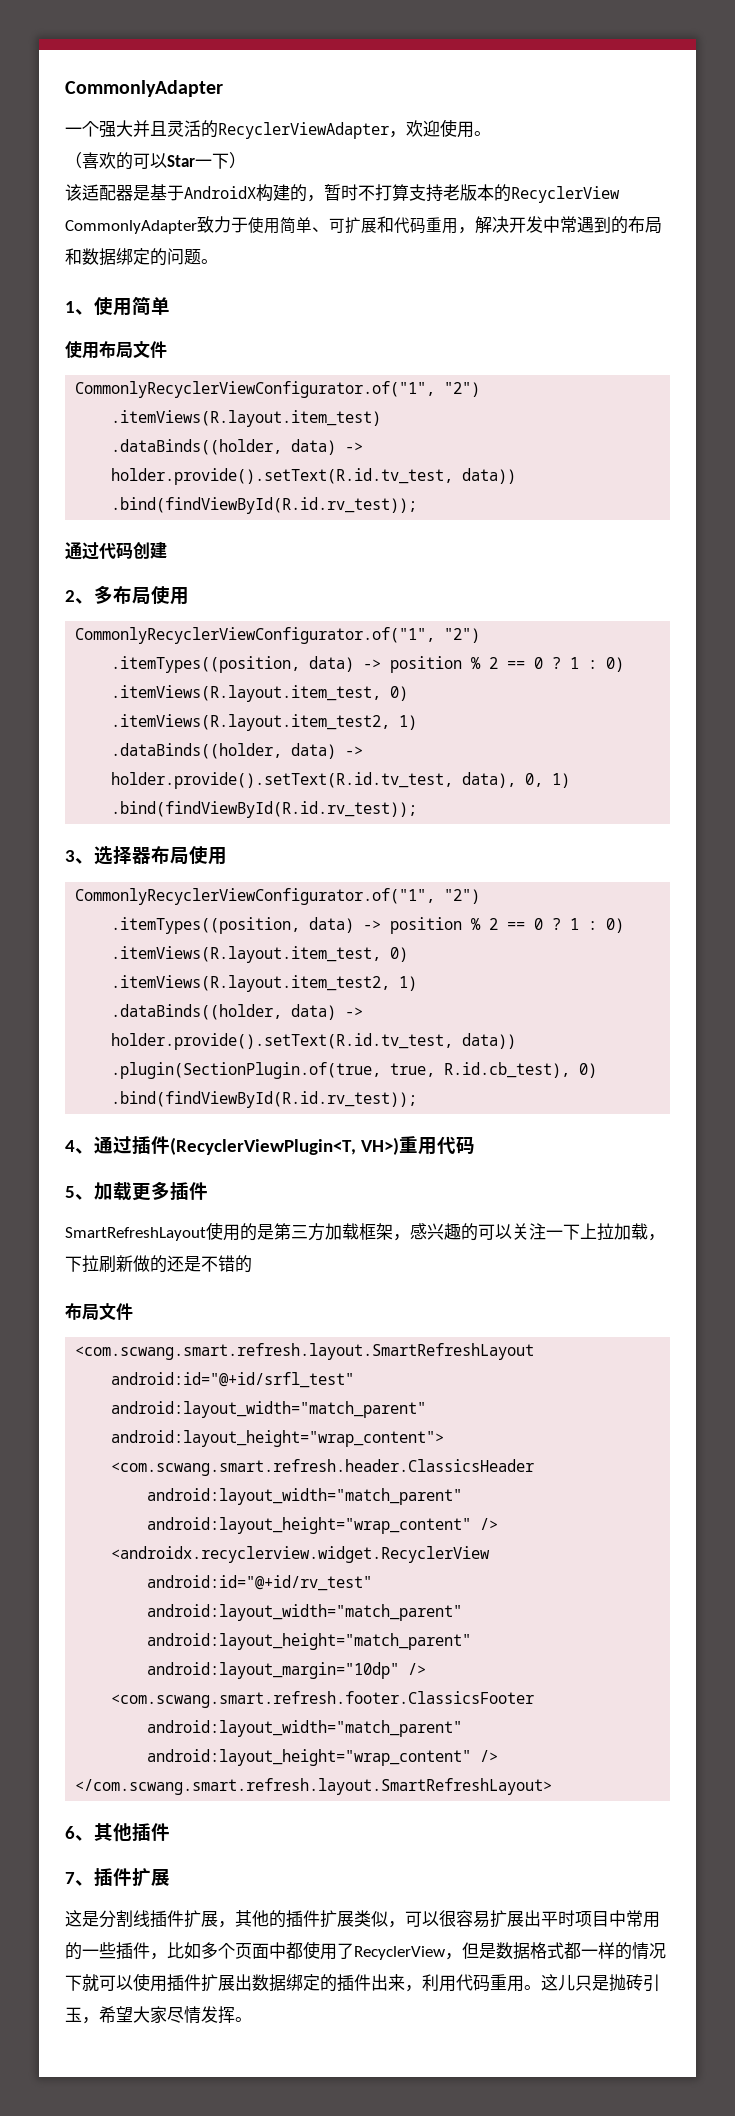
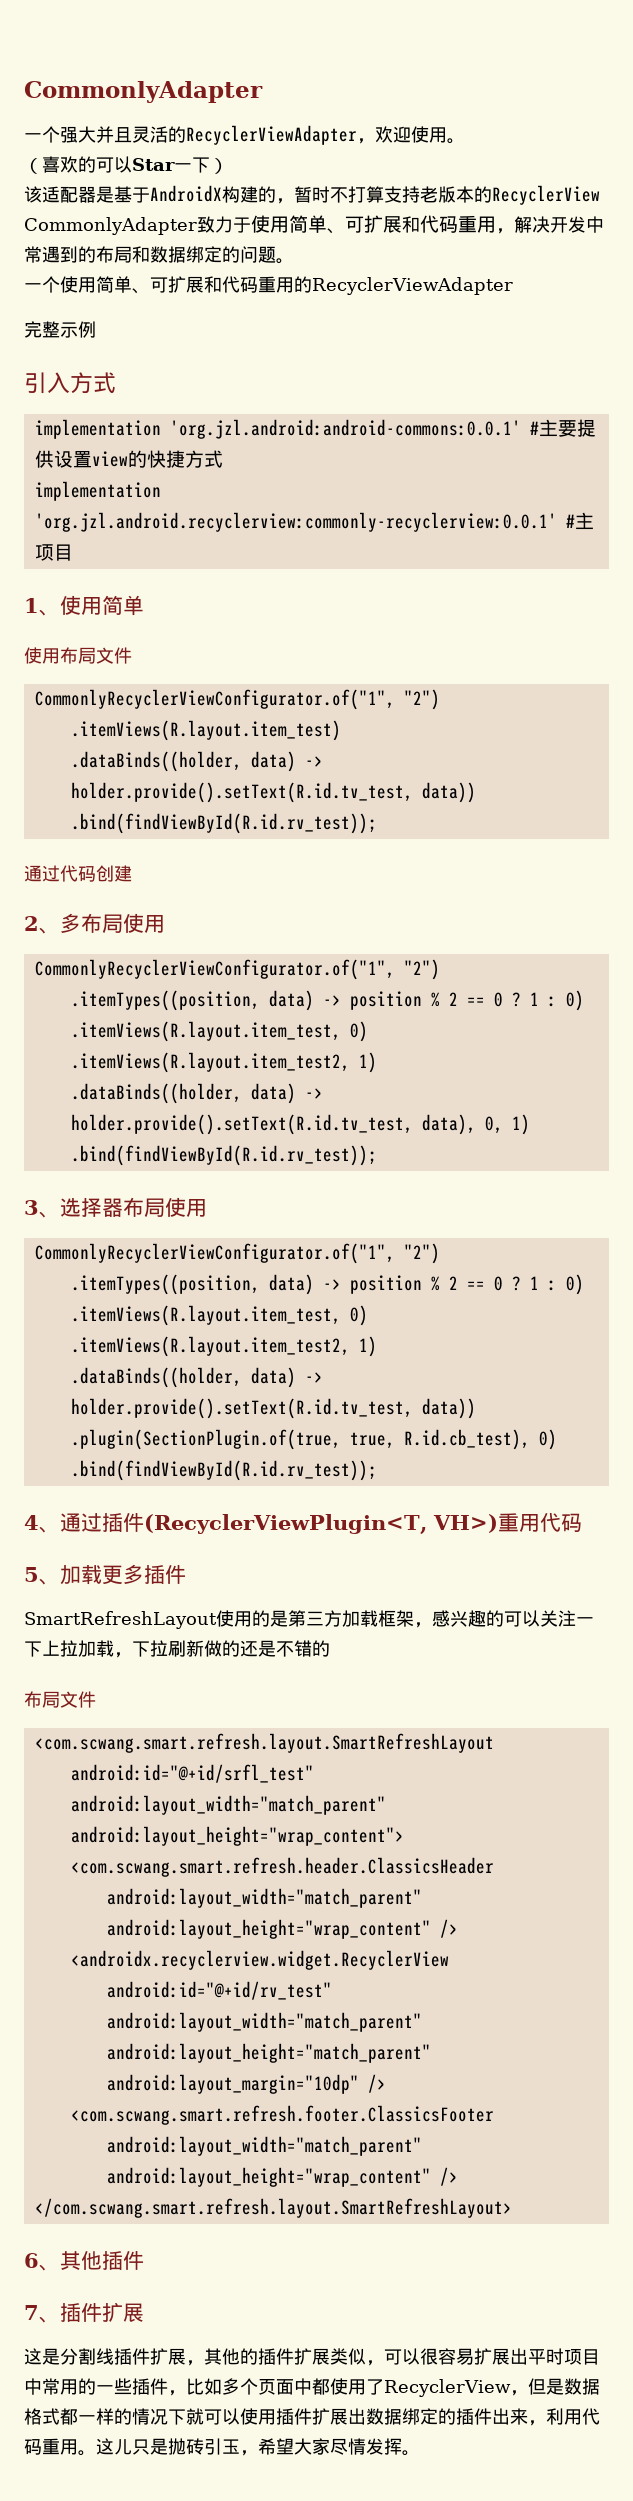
(218, 261) none -> [24,276,513,295] [24,321,96,338] [24,372,116,394] [34,419,596,439] [34,450,223,468] [34,481,161,501] [34,512,594,532] [34,544,73,561] // 一个使用简单、可扩展和代码重用的RecyclerViewAdapter // 完整示例 // 引入方式 // implementation 'org.jzl.android:android-commons:0.0.1' #主要提供设置view的快捷方式 // implementation 'org.jzl.android.recyclerview:commonly-recyclerview:0.0.1' #主项目

